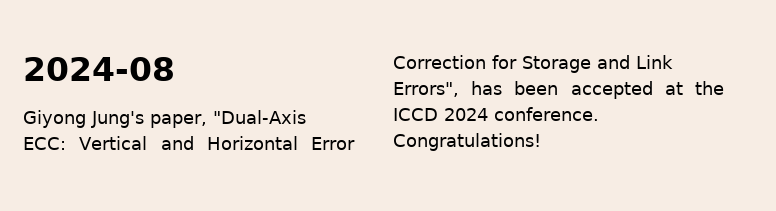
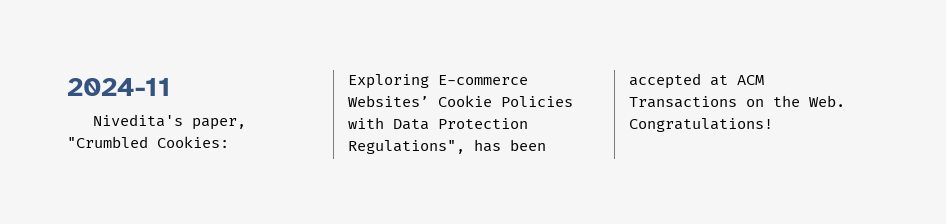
[23,57,175,81] [23,110,306,128] [23,136,355,150] [393,55,673,73] [393,81,724,99] [393,107,599,121] 2024-08 // Giyong Jung's paper, "Dual-Axis ECC: Vertical and Horizontal Error Correction for Storage and Link Errors", has been accepted at the ICCD 2024 conference. -> [67,78,171,96] [93,114,247,130] [67,136,229,148] [348,74,528,89] [348,95,573,107] [348,117,528,130] [348,139,546,154] [629,73,764,89] [629,95,845,108] 2024-11 // Nivedita's paper, "Crumbled Cookies: Exploring E-commerce Websites’ Cookie Policies with Data Protection Regulations", has been accepted at ACM Transactions on the Web.

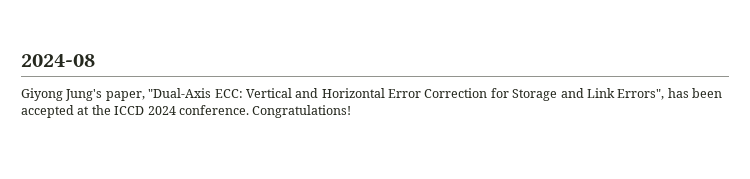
[67,78,171,96] [93,114,247,130] [67,136,229,148] [348,74,528,89] [348,95,573,107] [348,117,528,130] [348,139,546,154] [629,73,764,89] [629,95,845,108] 2024-11 // Nivedita's paper, "Crumbled Cookies: Exploring E-commerce Websites’ Cookie Policies with Data Protection Regulations", has been accepted at ACM Transactions on the Web. -> [21,54,95,67] [21,88,722,101] [21,105,249,118] 2024-08 // Giyong Jung's paper, "Dual-Axis ECC: Vertical and Horizontal Error Correction for Storage and Link Errors", has been accepted at the ICCD 2024 conference.

